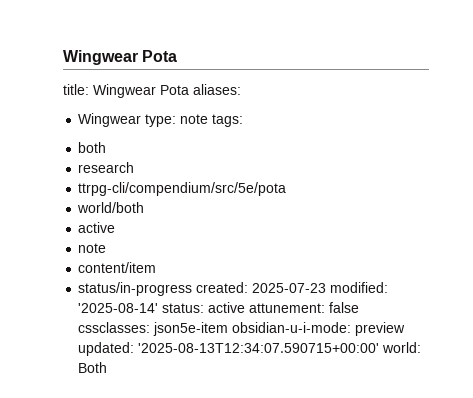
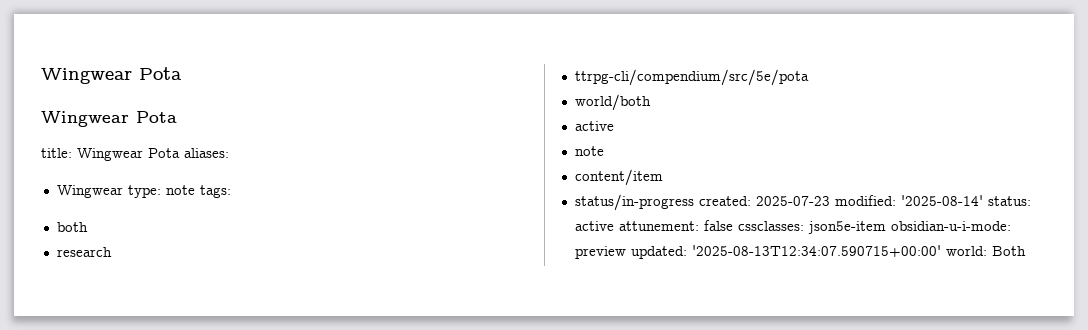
[63,50,178,65] Wingwear Pota -> [41,67,182,84] [41,111,177,127] Wingwear Pota // Wingwear Pota

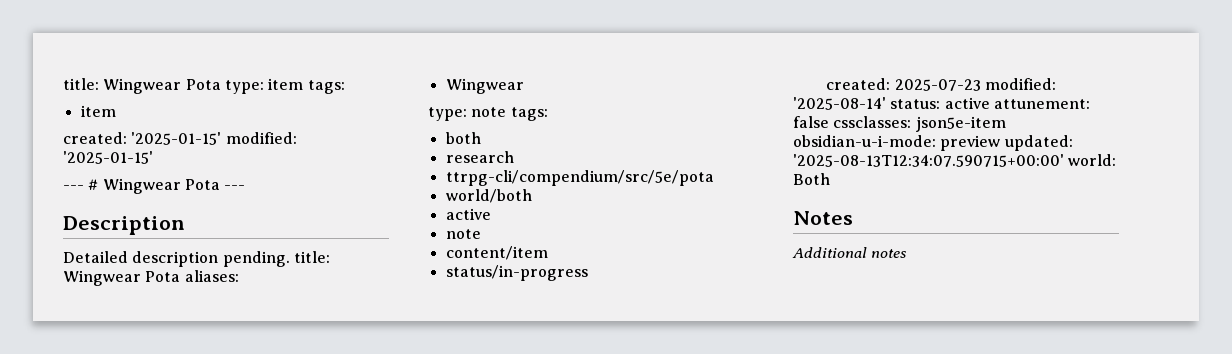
[41,67,182,84] [41,111,177,127] Wingwear Pota // Wingwear Pota // -> [63,78,345,94] [80,105,116,117] [63,132,297,145] [63,151,153,164] [63,178,246,194] [63,216,185,235] [63,251,290,267] title: Wingwear Pota type: item tags: // item // created: '2025-01-15' modified: '2025-01-15' // --- # Wingwear Pota --- // Description // Detailed description pending.
(123, 191) none -> (524, 86) //
(694, 202) none -> (588, 273) //
(1026, 251) none -> [793,211,853,225] [792,247,908,258] // Notes // Additional notes

